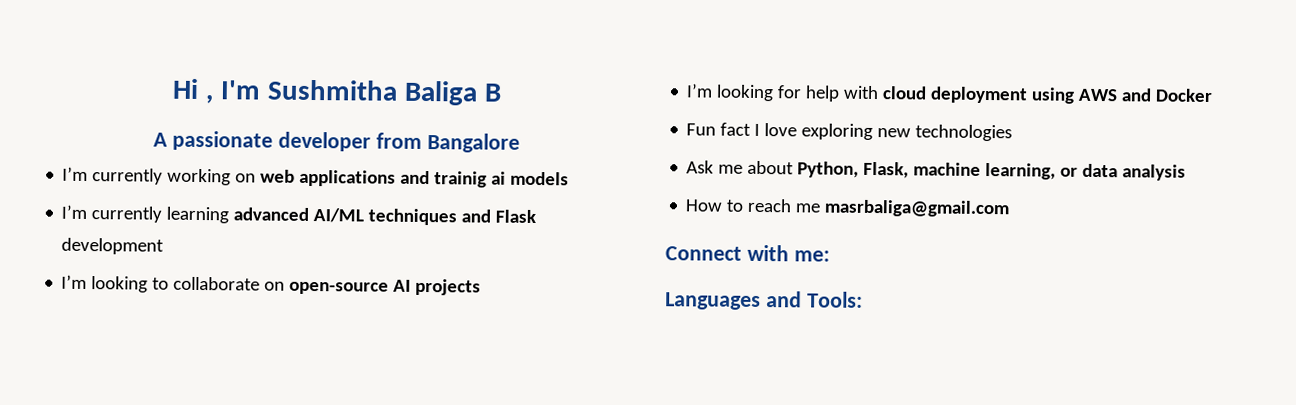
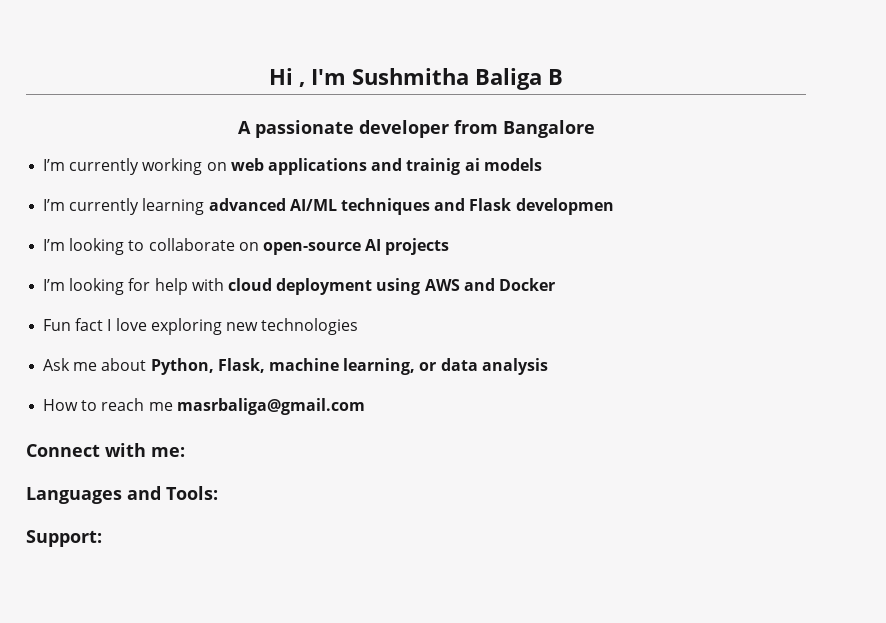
[61,237,165,255] development -> [515,198,614,215] developmen
(863, 299) none -> [26,530,102,547] // Support:

